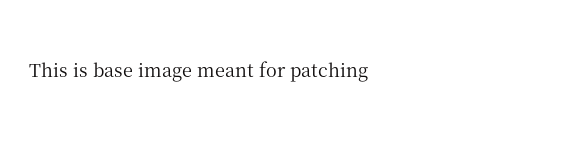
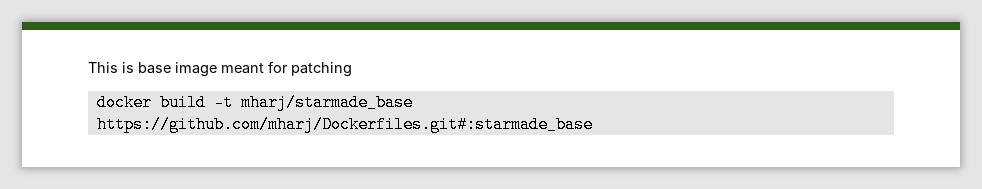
(368, 72) none -> [96,94,413,111] [96,116,593,133] // docker build -t mharj/starmade_base https://github.com/mharj/Dockerfiles.git#:starmade_base

